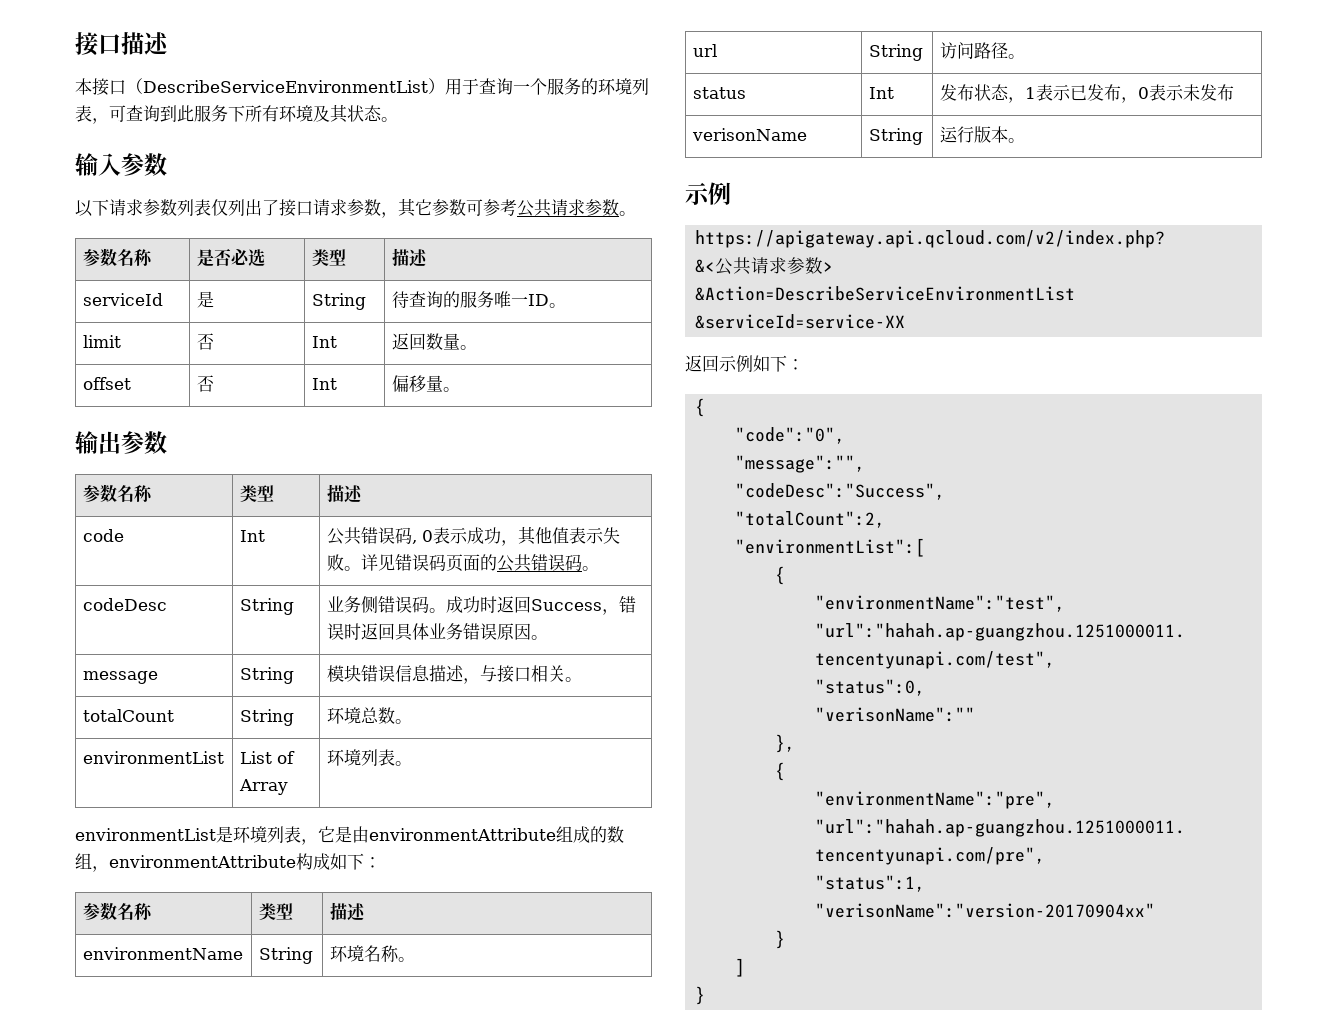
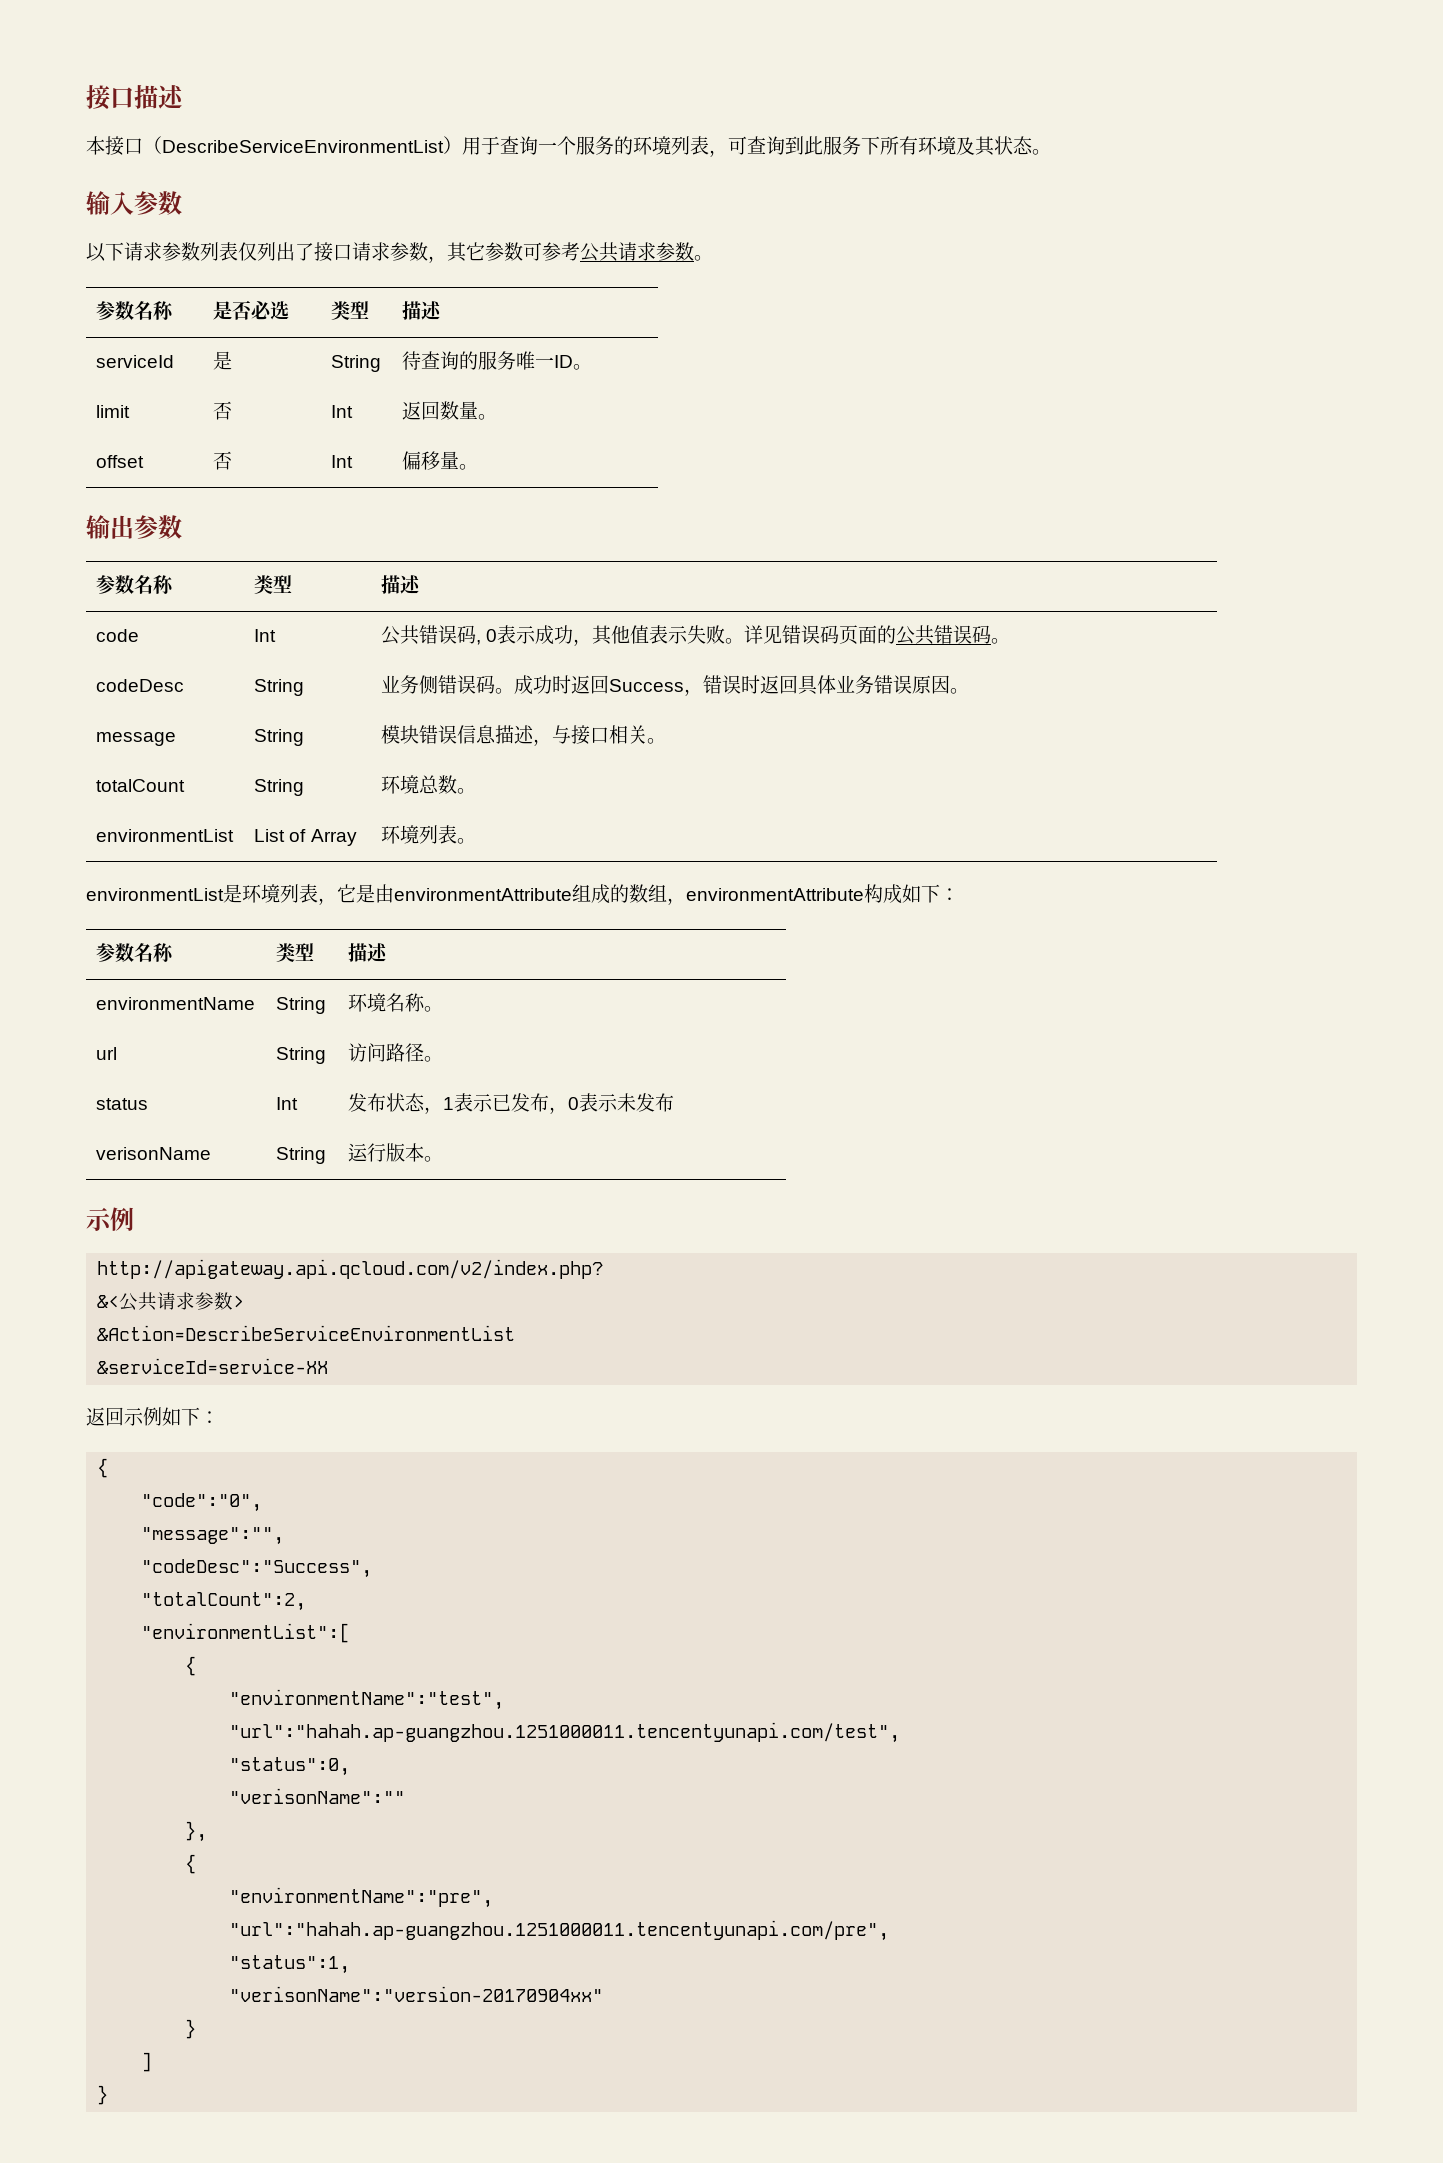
[695,230,1166,248] https://apigateway.api.qcloud.com/v2/index.php? -> [97,1259,604,1279] http://apigateway.api.qcloud.com/v2/index.php?

